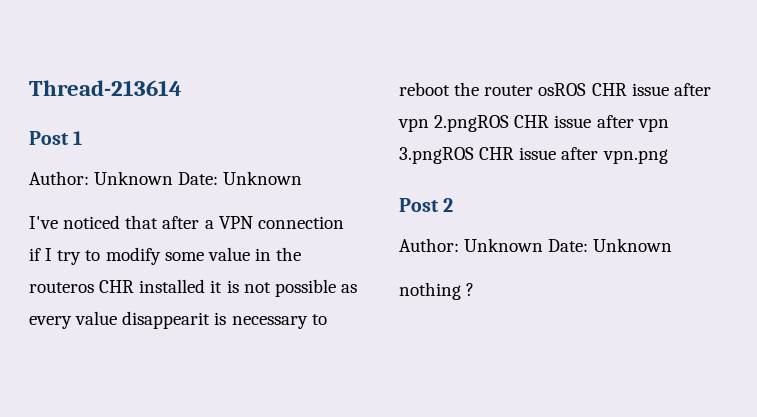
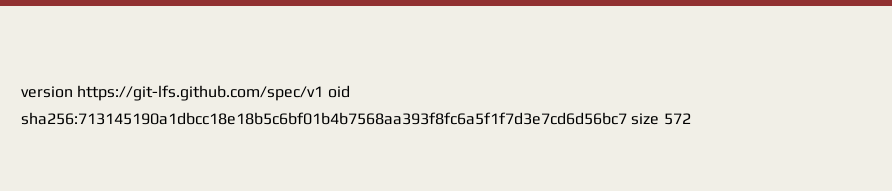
[29,80,182,96] [29,131,83,145] [29,171,303,185] [29,215,344,229] [29,247,302,265] [29,279,357,297] [29,311,327,329] [399,82,711,96] [398,115,669,132] [399,147,668,164] [399,198,454,212] [399,238,673,252] [399,282,475,300] Thread-213614 // Post 1 // Author: Unknown Date: Unknown // I've noticed that after a VPN connection if I try to modify some value in the routeros CHR installed it is not possible as every value disappearit is necessary to reboot the router osROS CHR issue after vpn 2.pngROS CHR issue after vpn 3.pngROS CHR issue after vpn.png // Post 2 // Author: Unknown Date: Unknown // nothing ? -> [21,85,350,101] [21,112,691,125] version https://git-lfs.github.com/spec/v1 oid sha256:713145190a1dbcc18e18b5c6bf01b4b7568aa393f8fc6a5f1f7d3e7cd6d56bc7 size 572

